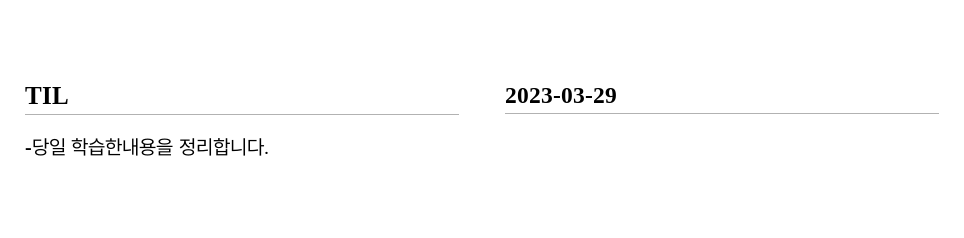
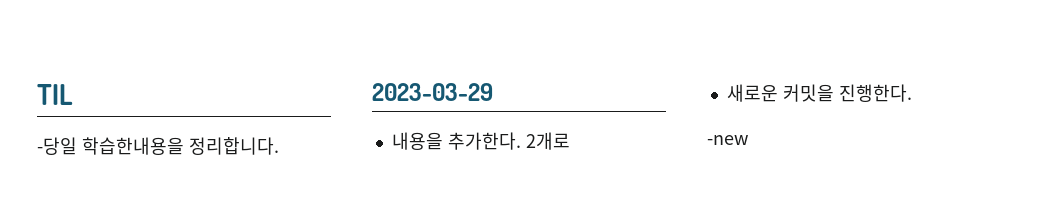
(617, 95) none -> [391,132,570,150] [726,84,912,102] [707,135,748,145] // 내용을 추가한다. 2개로 // 새로운 커밋을 진행한다. // -new

